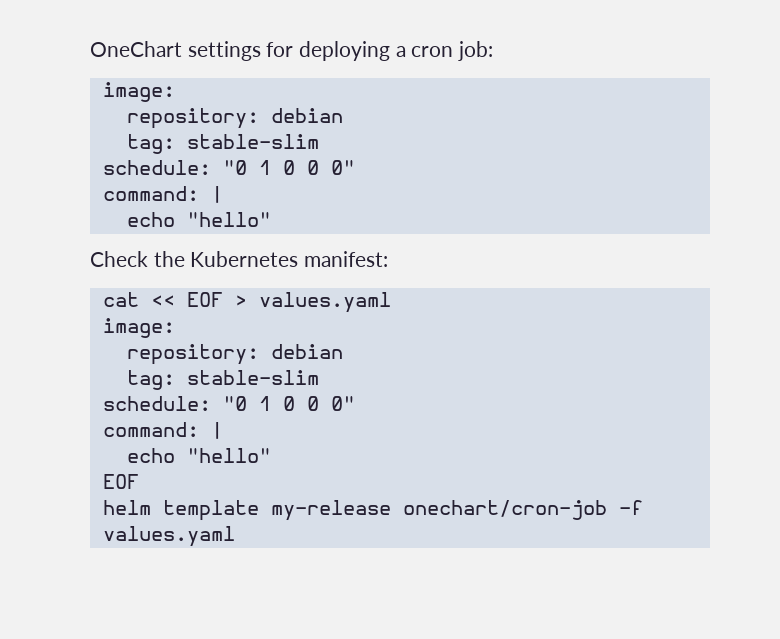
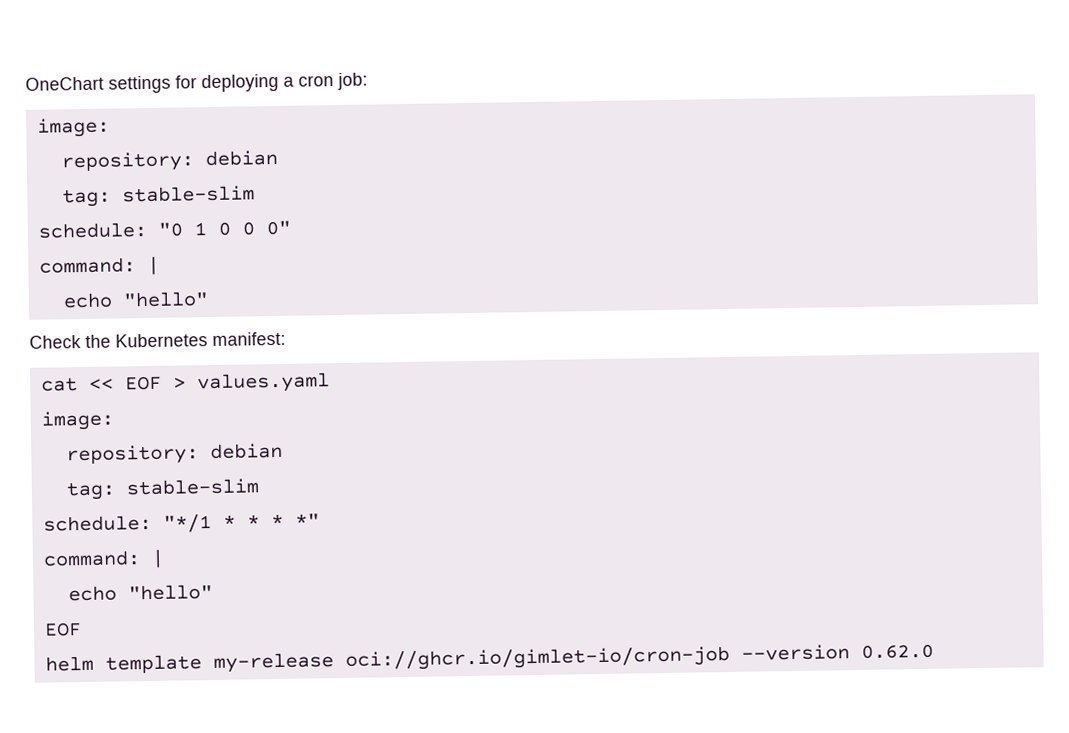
[222,396,355,411] "0 1 0 0 0" -> [162,513,320,533] "*/1 * * * *"
[402,500,643,520] [102,526,235,547] onechart/cron-job -f values.yaml -> [344,643,934,671] oci://ghcr.io/gimlet-io/cron-job --version 0.62.0

